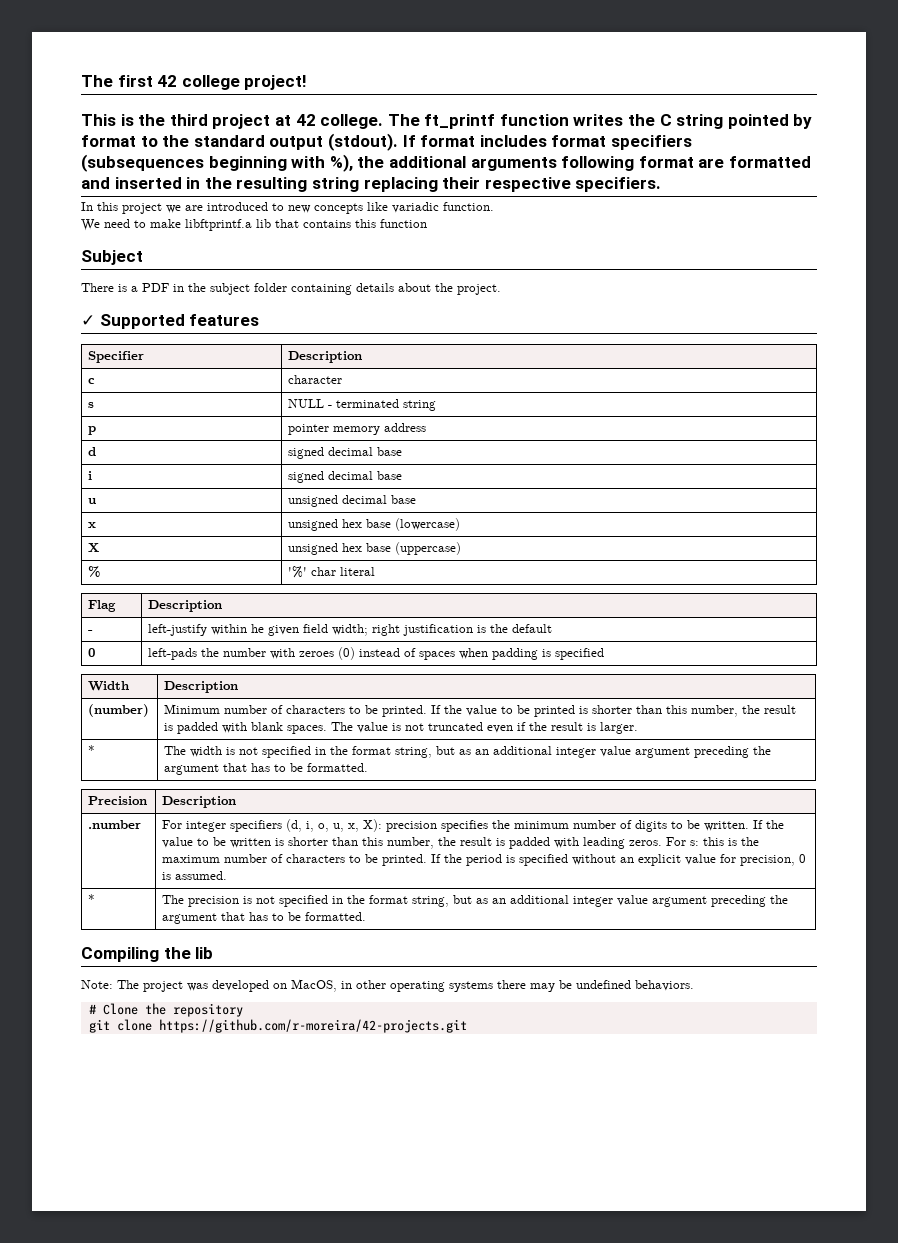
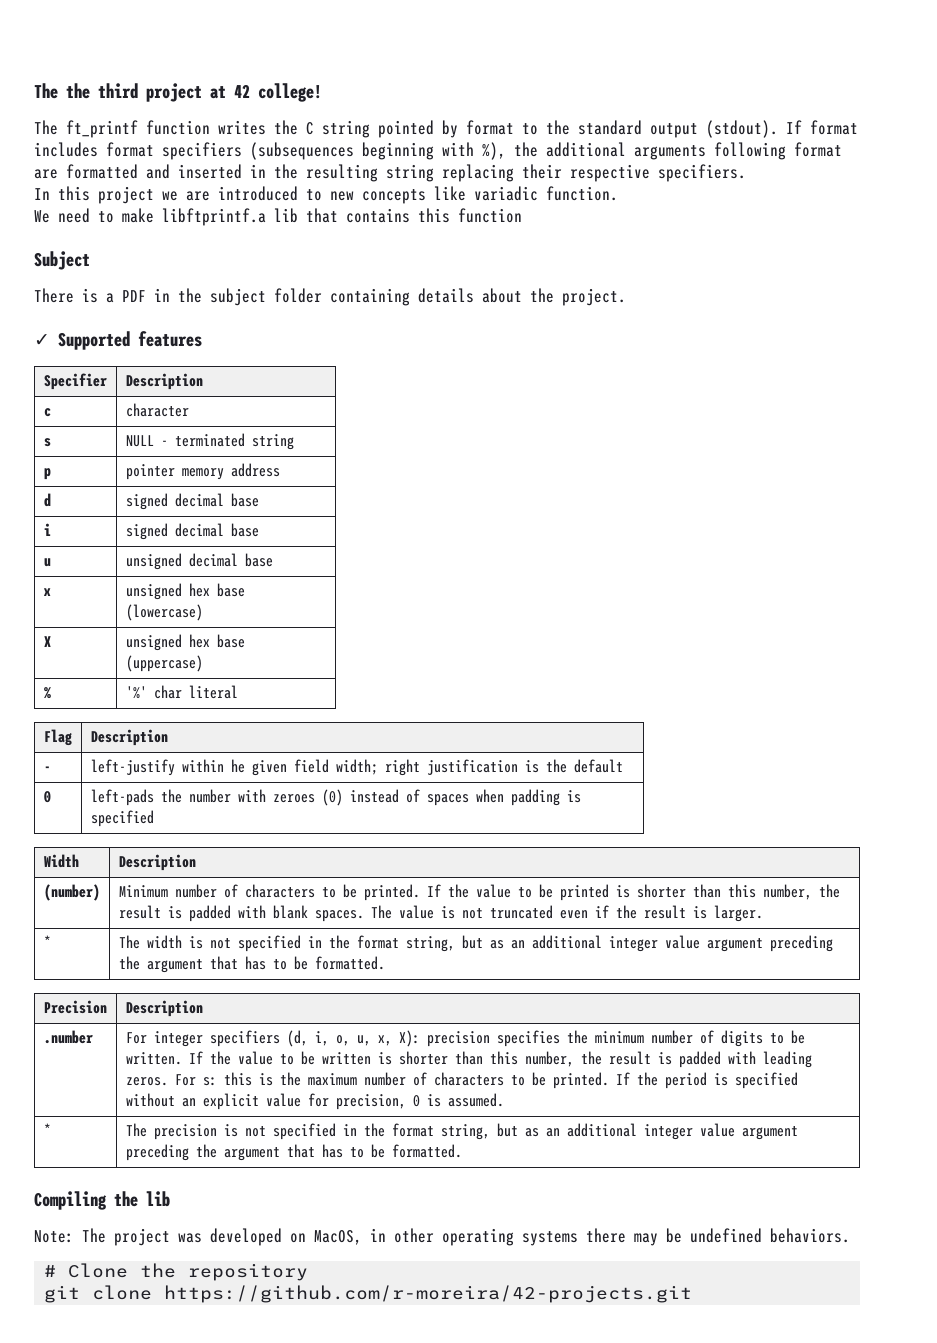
[81,75,308,90] [81,114,134,126] The first 42 college project! // This is -> [34,83,58,99] The
[320,114,384,129] college. -> [258,83,322,102] college! //

